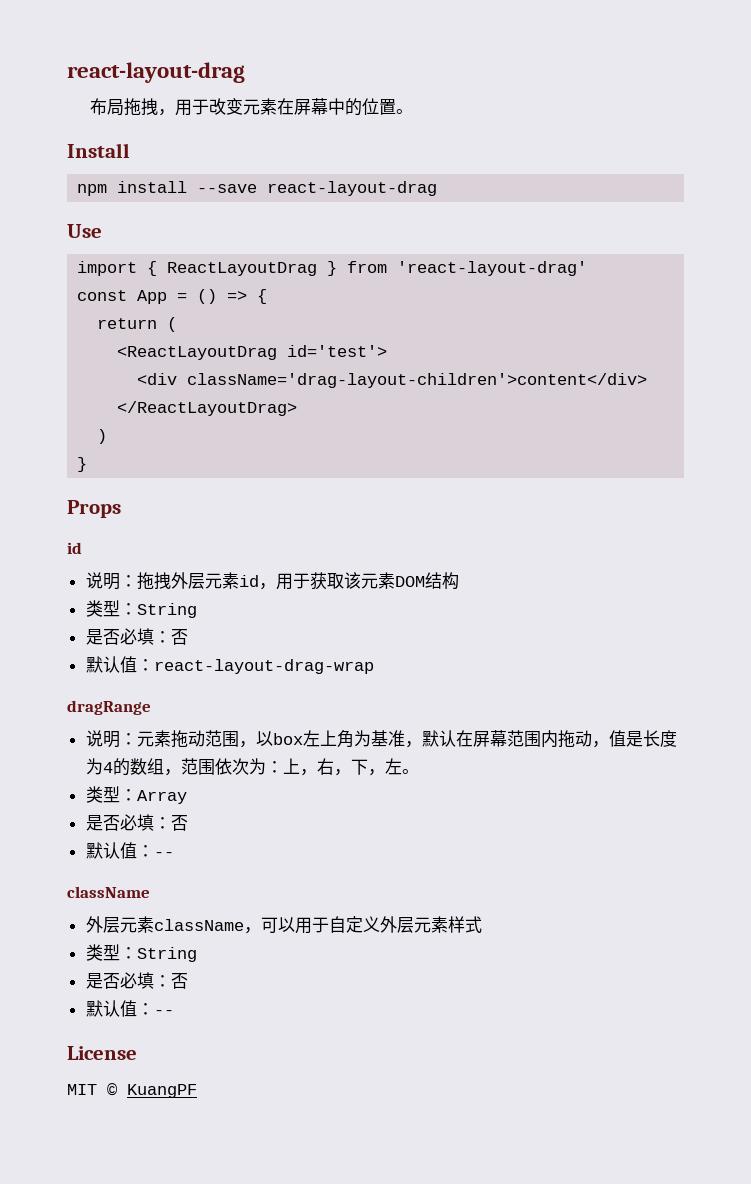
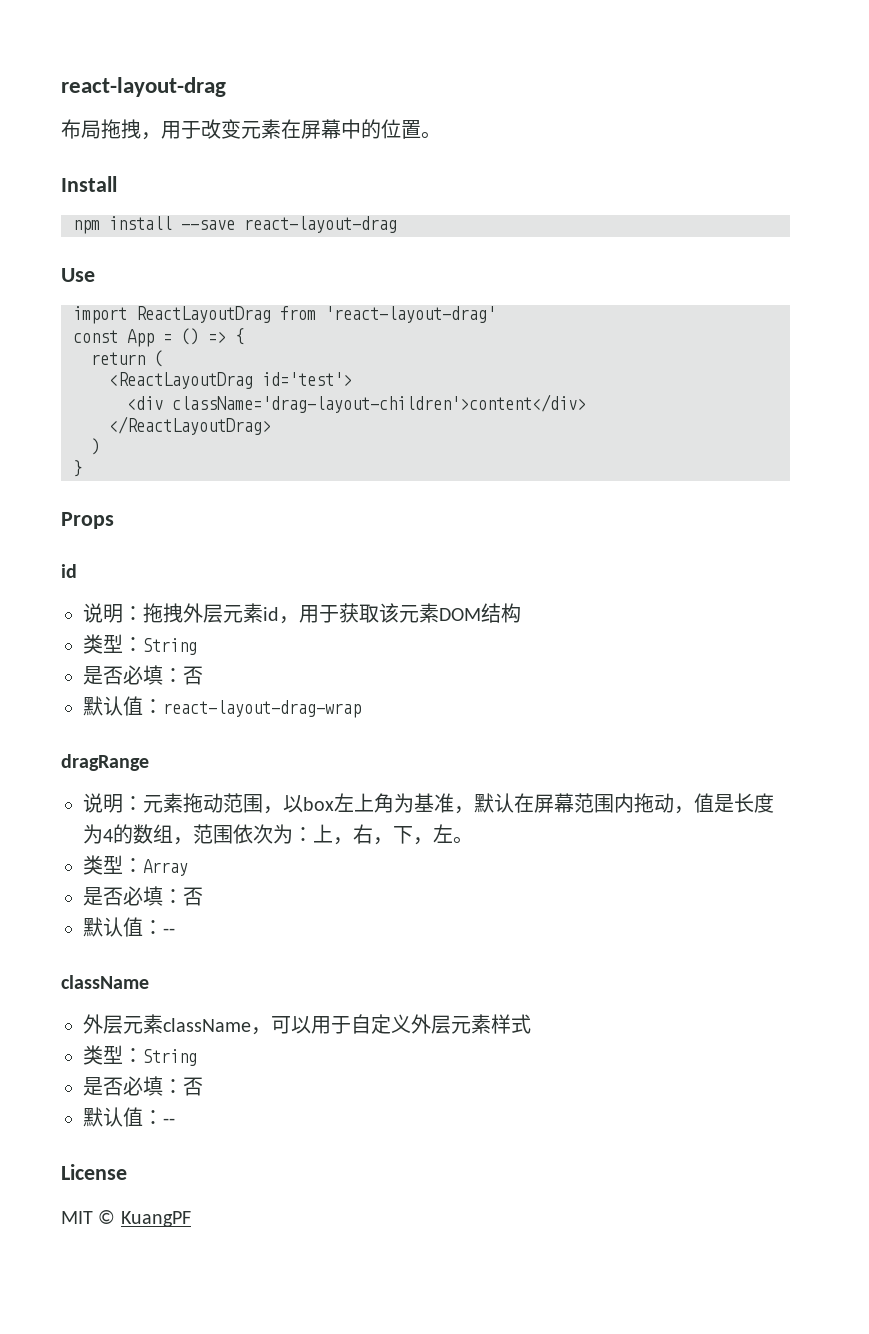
[147,261,338,276] { ReactLayoutDrag } -> [136,306,271,323] ReactLayoutDrag

